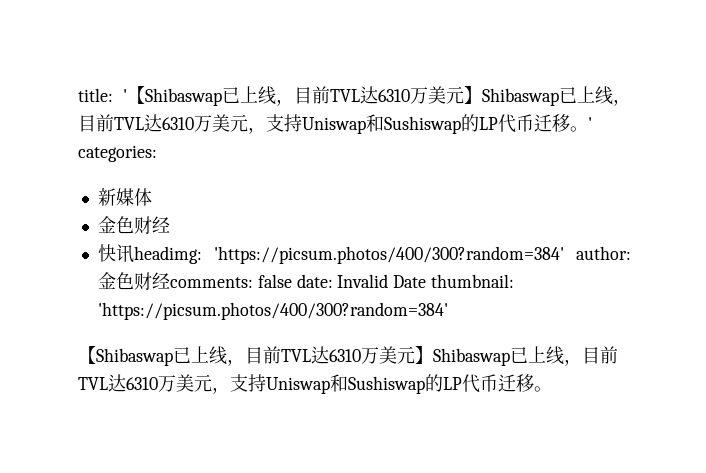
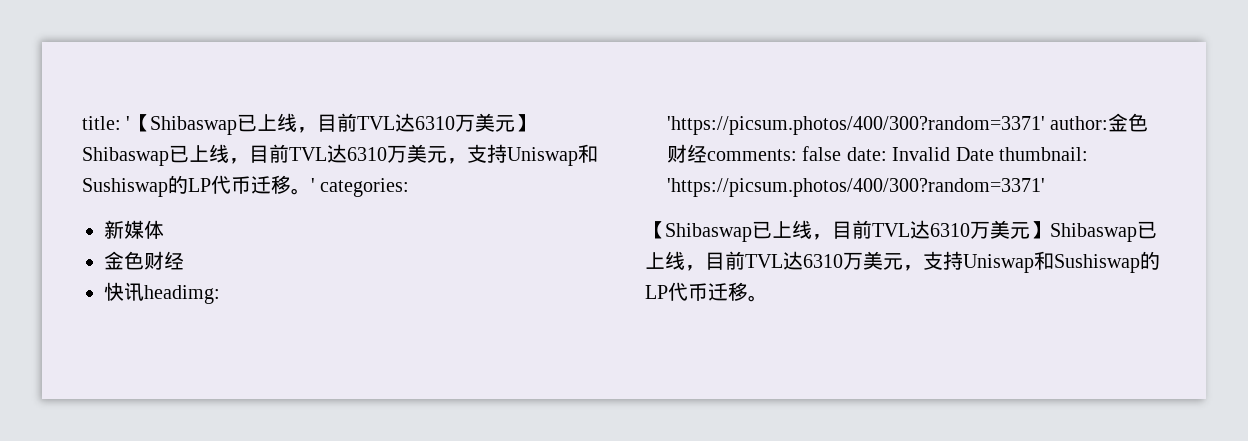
[213,246,564,264] 'https://picsum.photos/400/300?random=384' -> [667,116,1045,135] 'https://picsum.photos/400/300?random=3371'
[97,302,448,320] 'https://picsum.photos/400/300?random=384' -> [667,178,1045,197] 'https://picsum.photos/400/300?random=3371'

